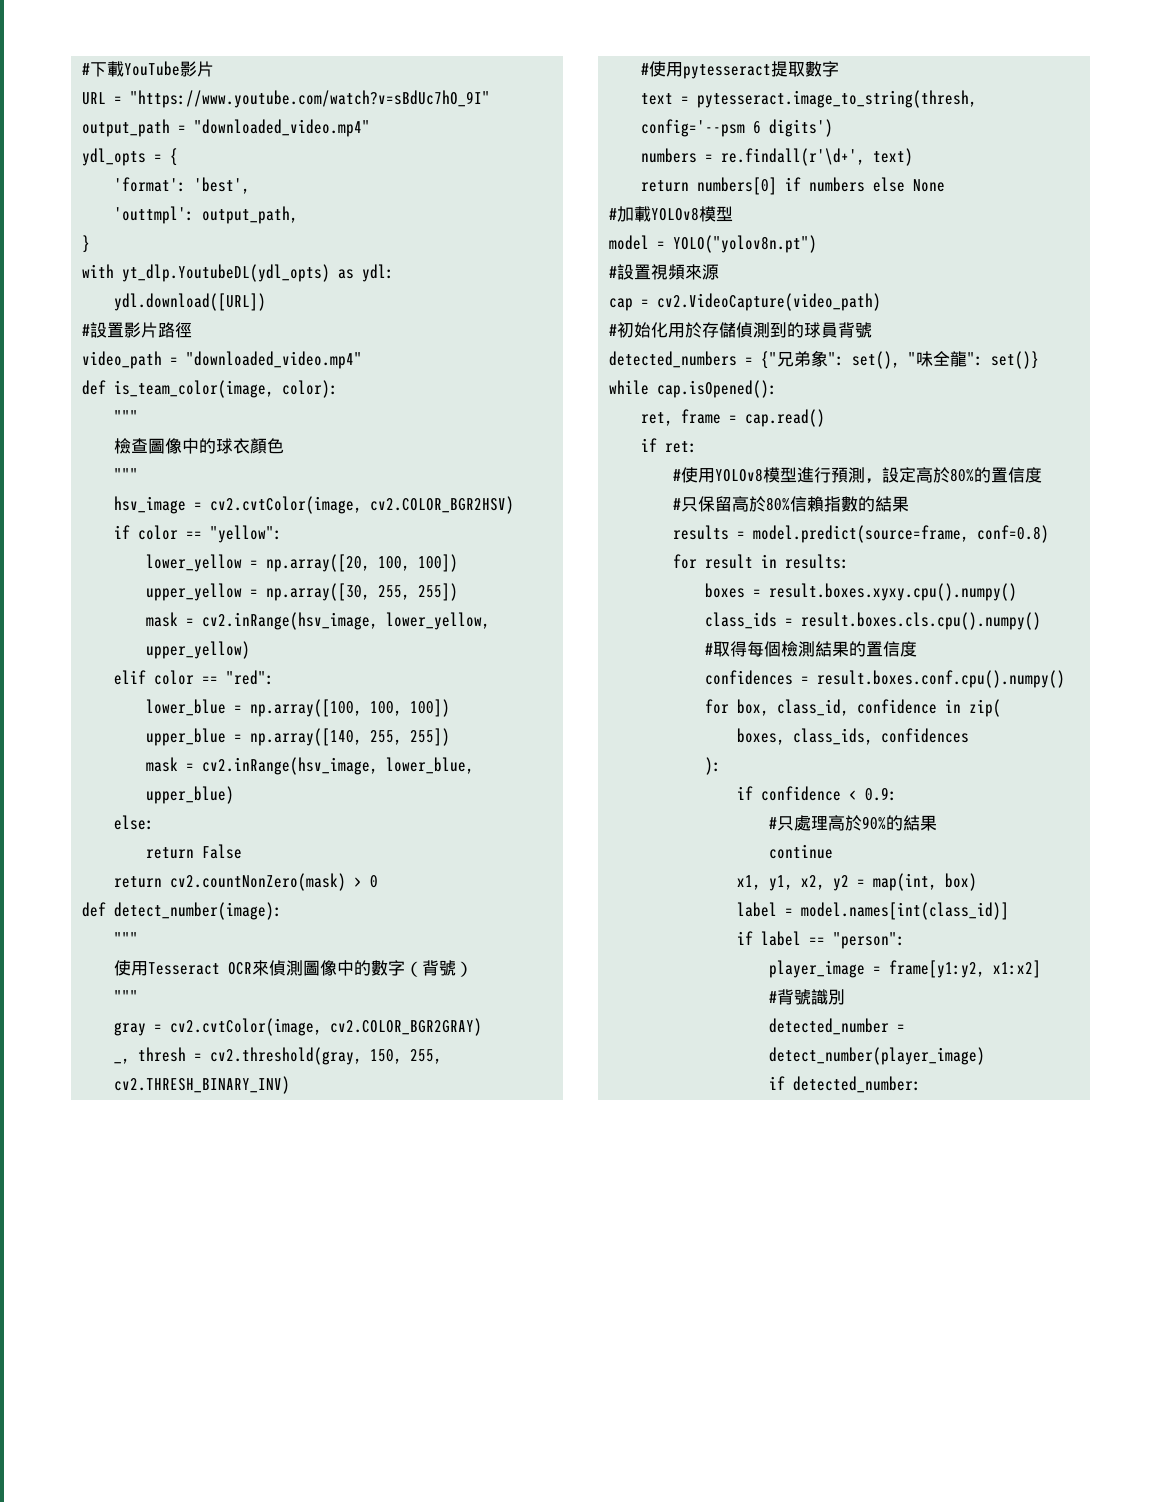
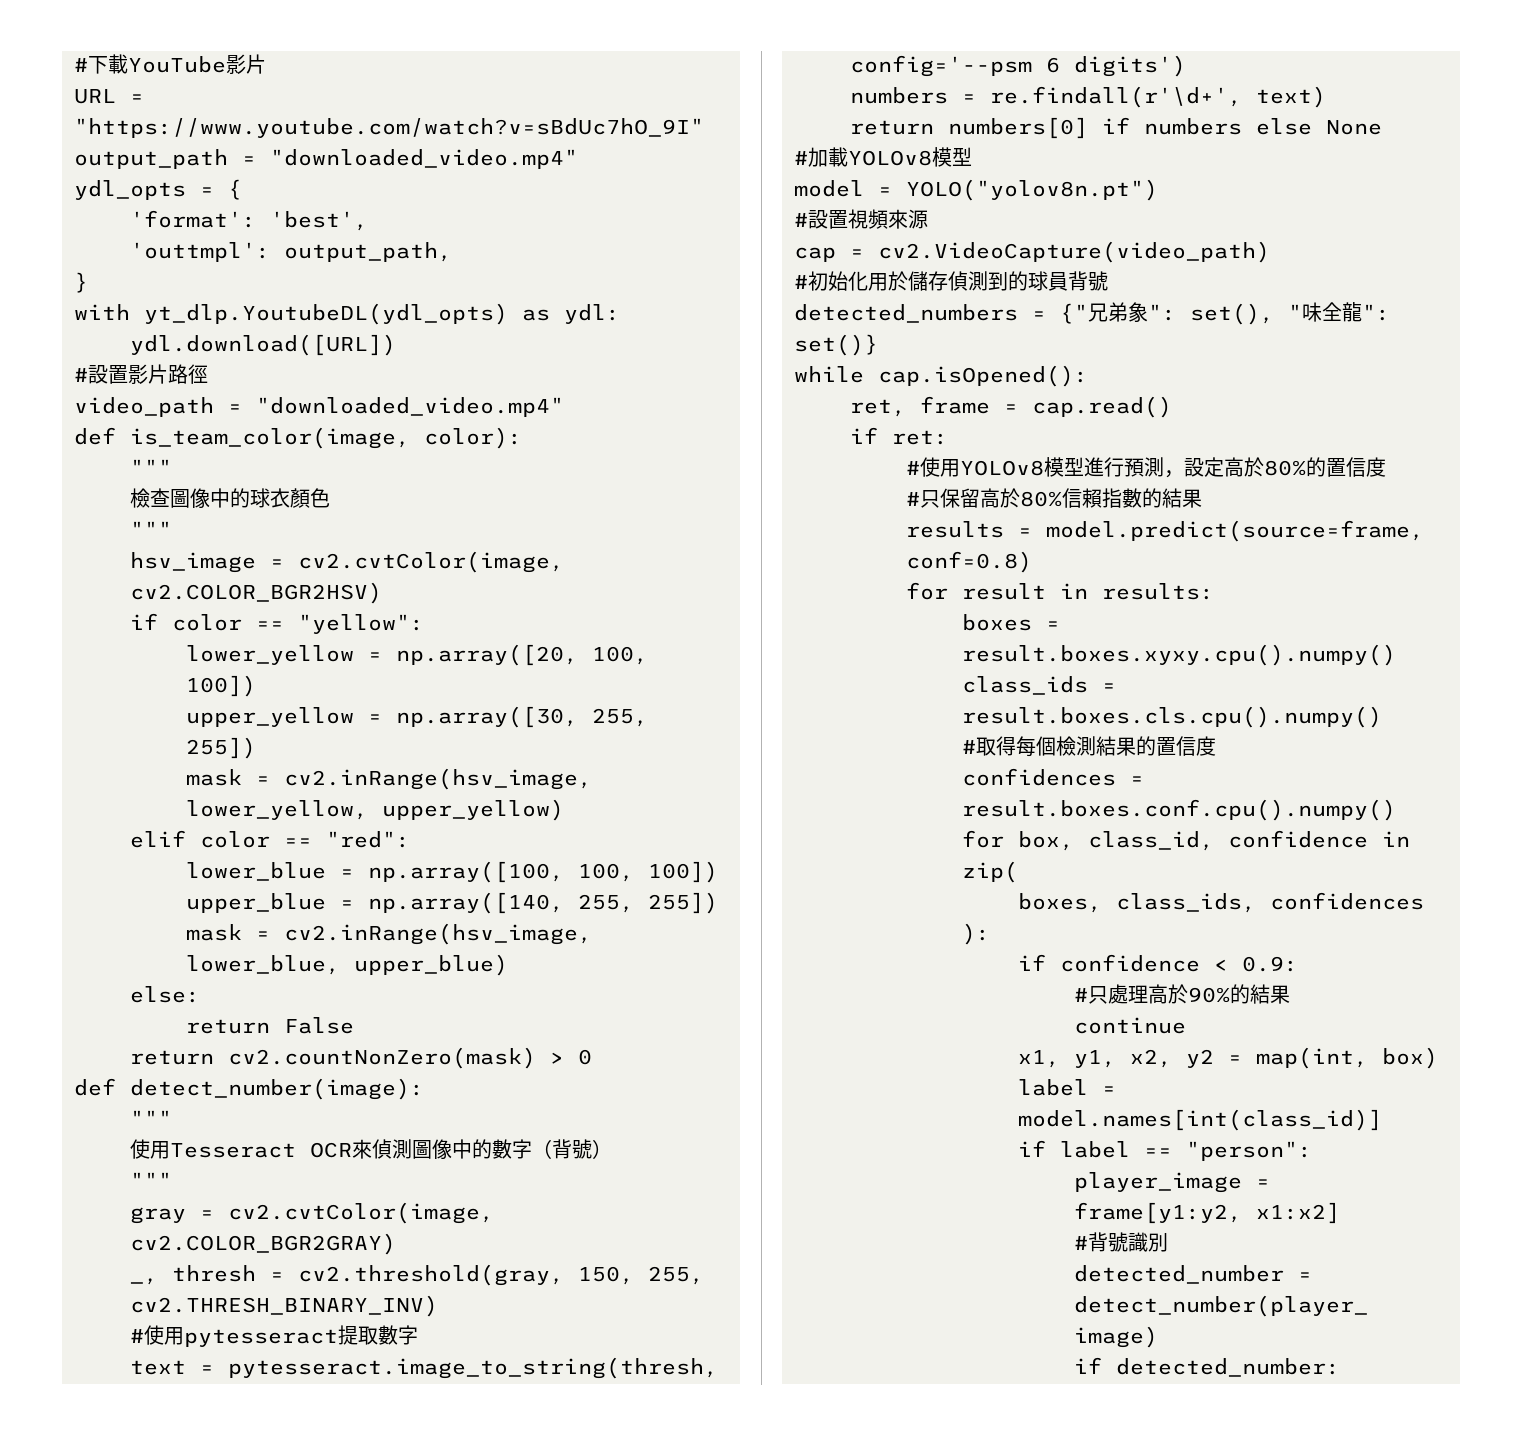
[701,322,736,338] 存儲 -> [908,271,949,291] 儲存

